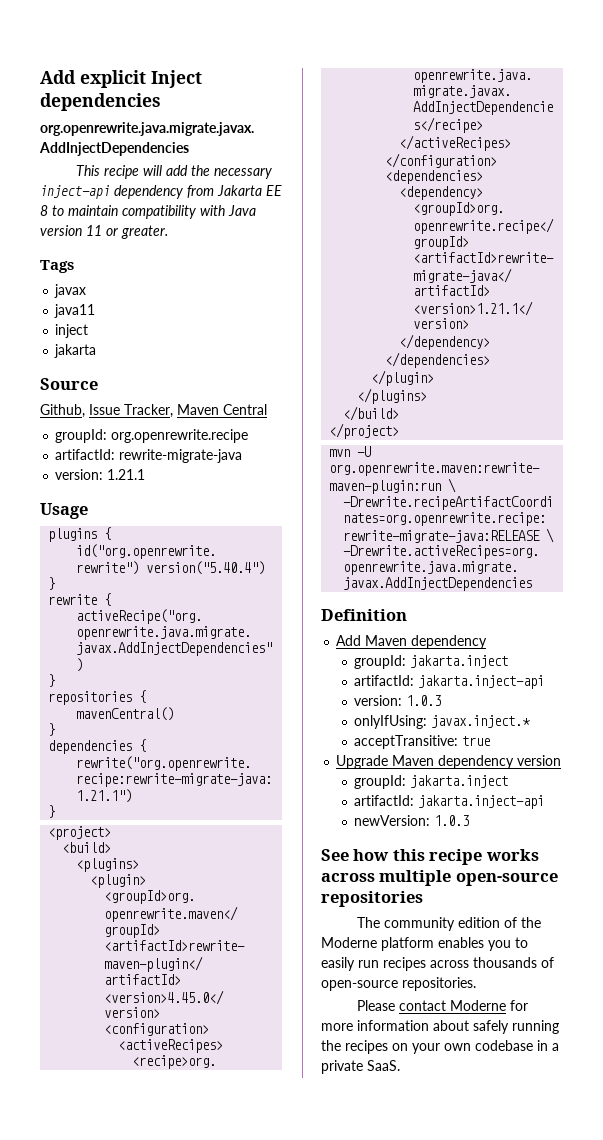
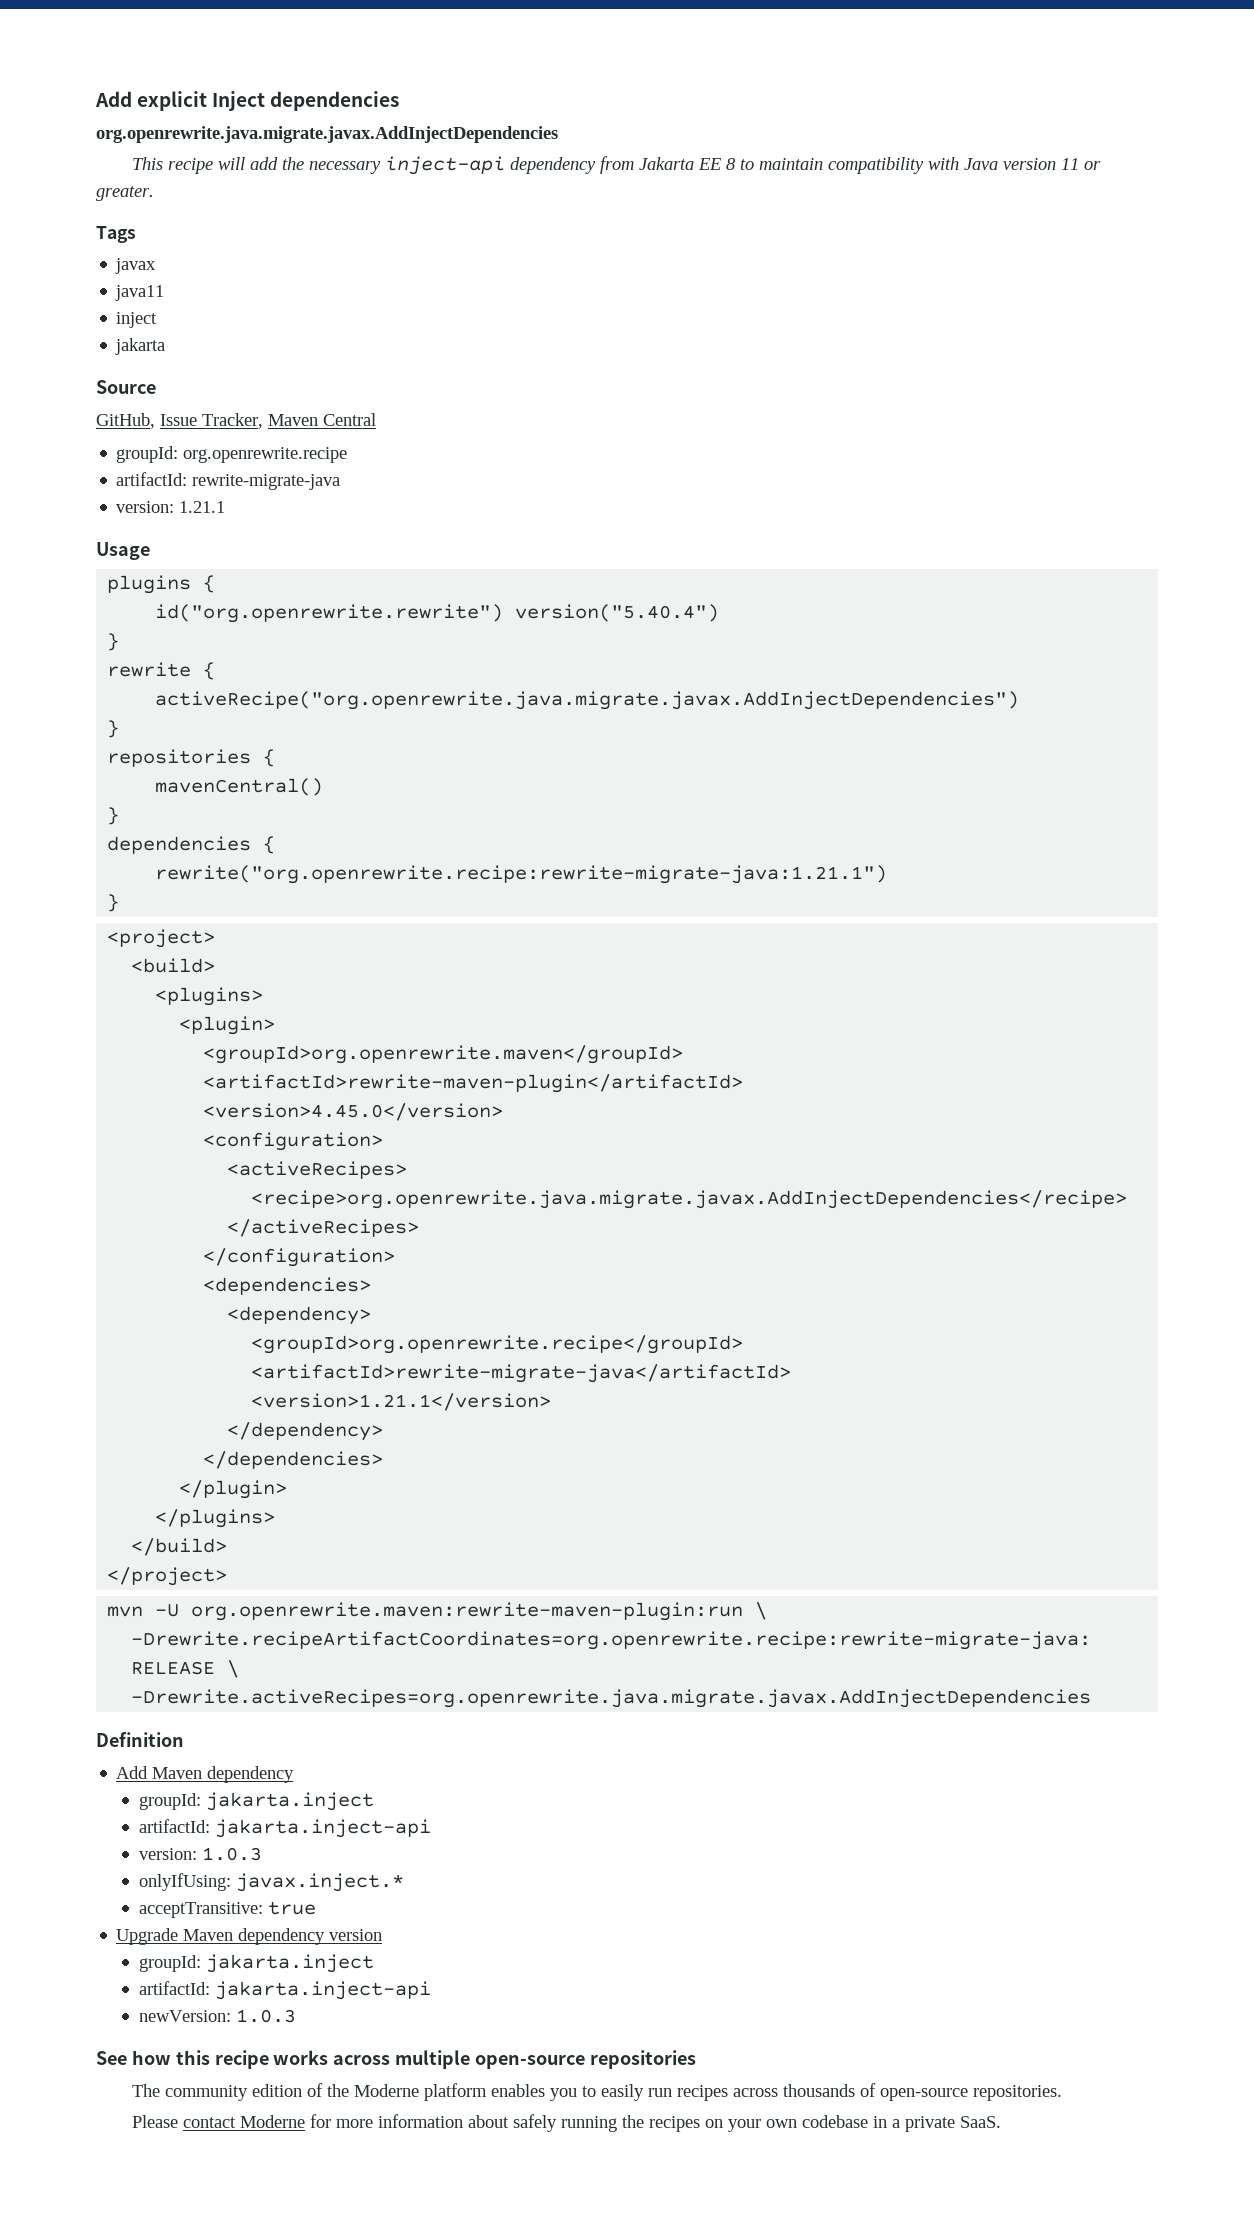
[40,404,85,418] Github, -> [96,413,155,429] GitHub,

